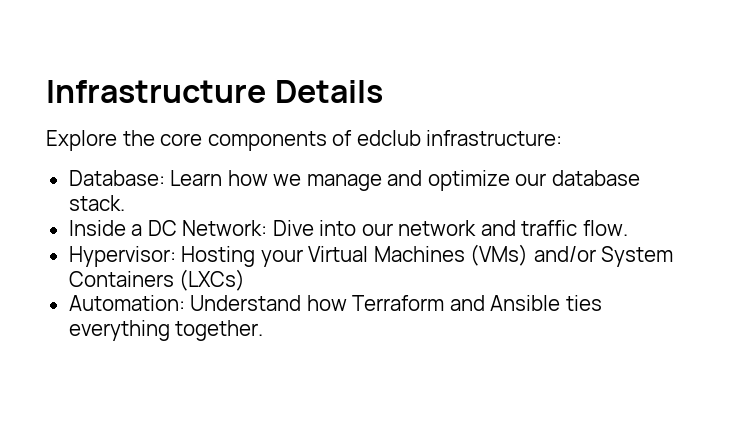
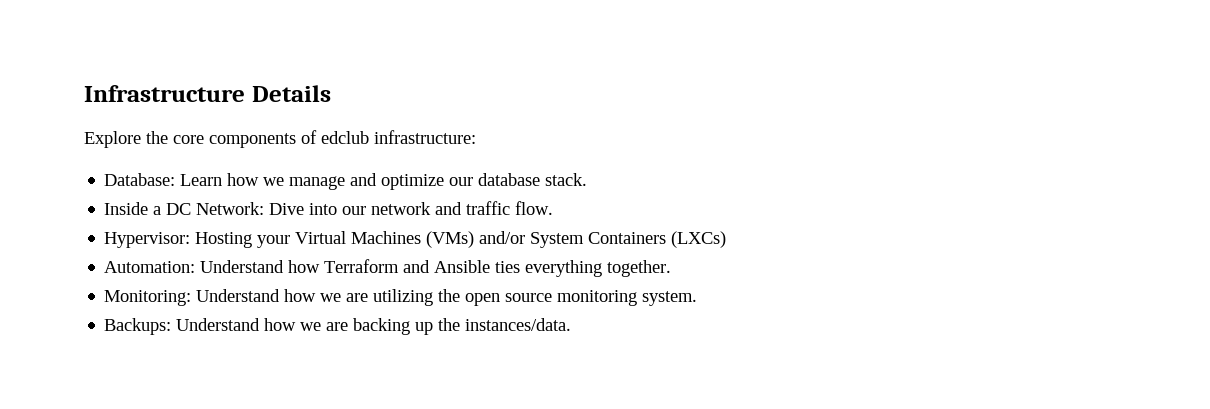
(264, 330) none -> [104,289,698,306] [104,318,572,335] // Monitoring: Understand how we are utilizing the open source monitoring system. // Backups: Understand how we are backing up the instances/data.

